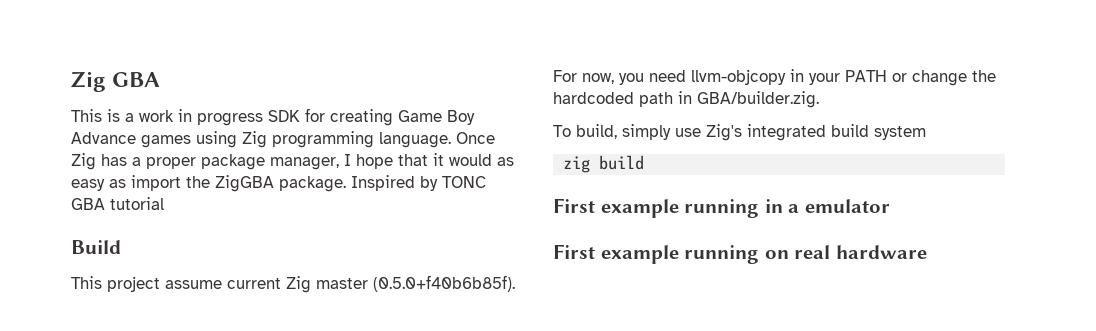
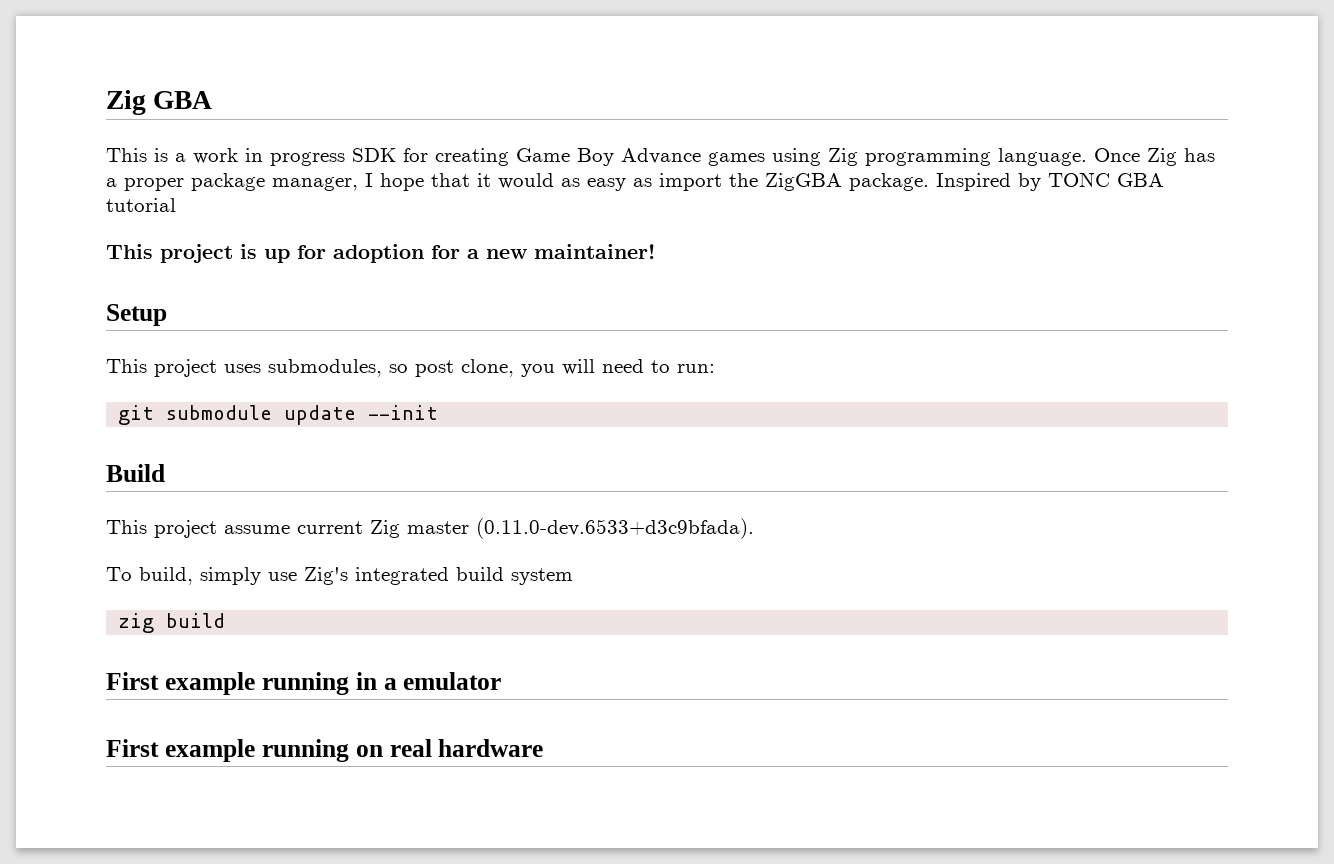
(164, 203) none -> [106,244,655,263] [106,304,167,326] [106,359,715,377] [118,405,439,425] // This project is up for adoption for a new maintainer! // Setup // This project uses submodules, so post clone, you will need to run: // git submodule update --init
[373,275,515,292] [553,69,996,86] [553,91,819,108] (0.5.0+f40b6b85f). For now, you need llvm-objcopy in your PATH or change the hardcoded path in GBA/builder.zig. -> [476,518,754,539] (0.11.0-dev.6533+d3c9bfada).

